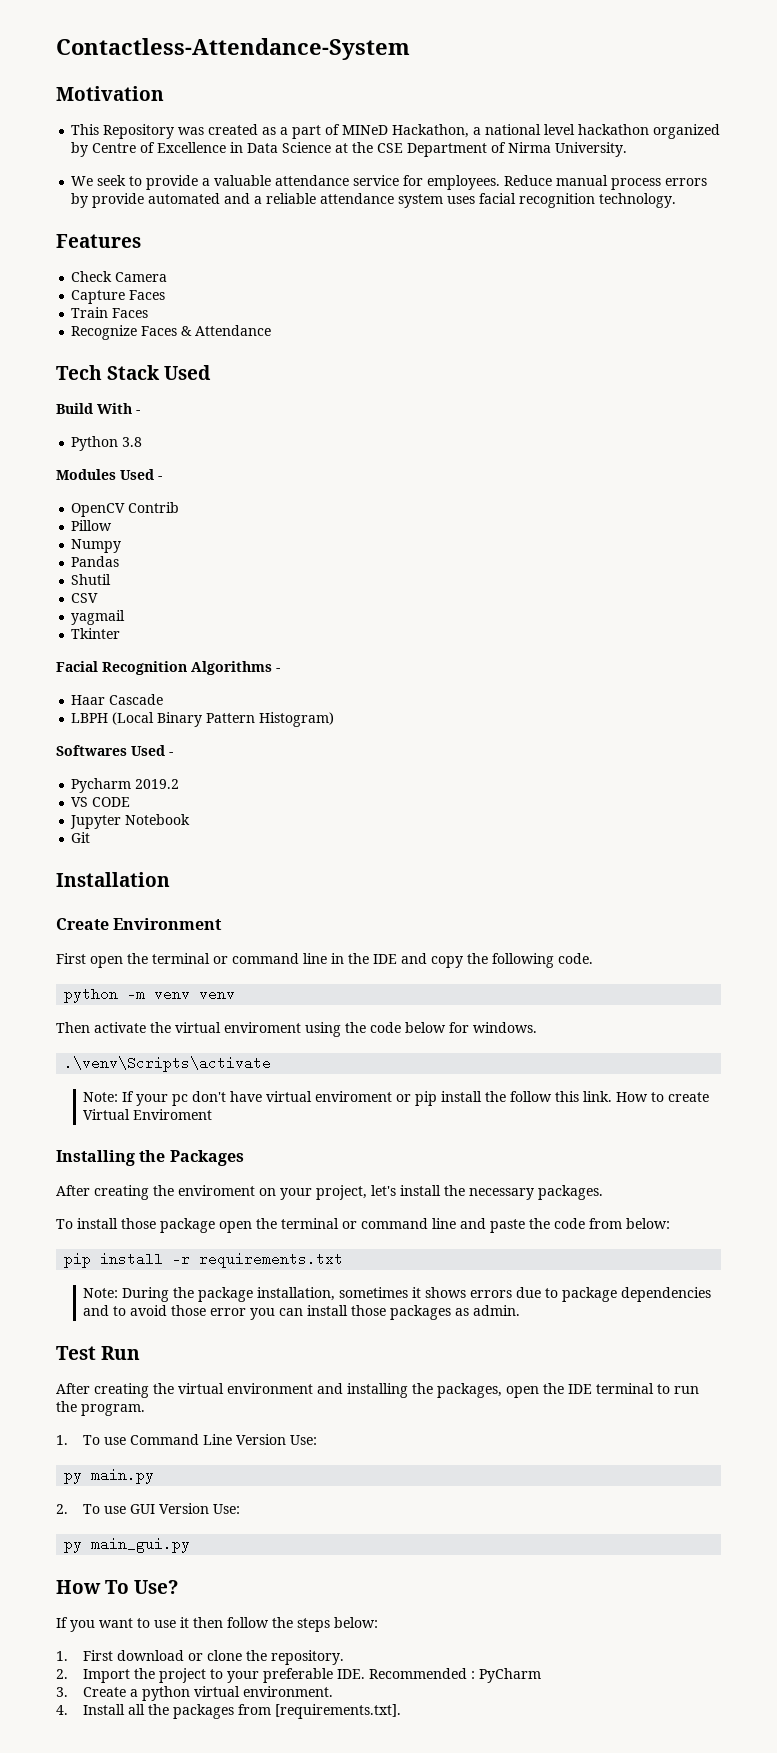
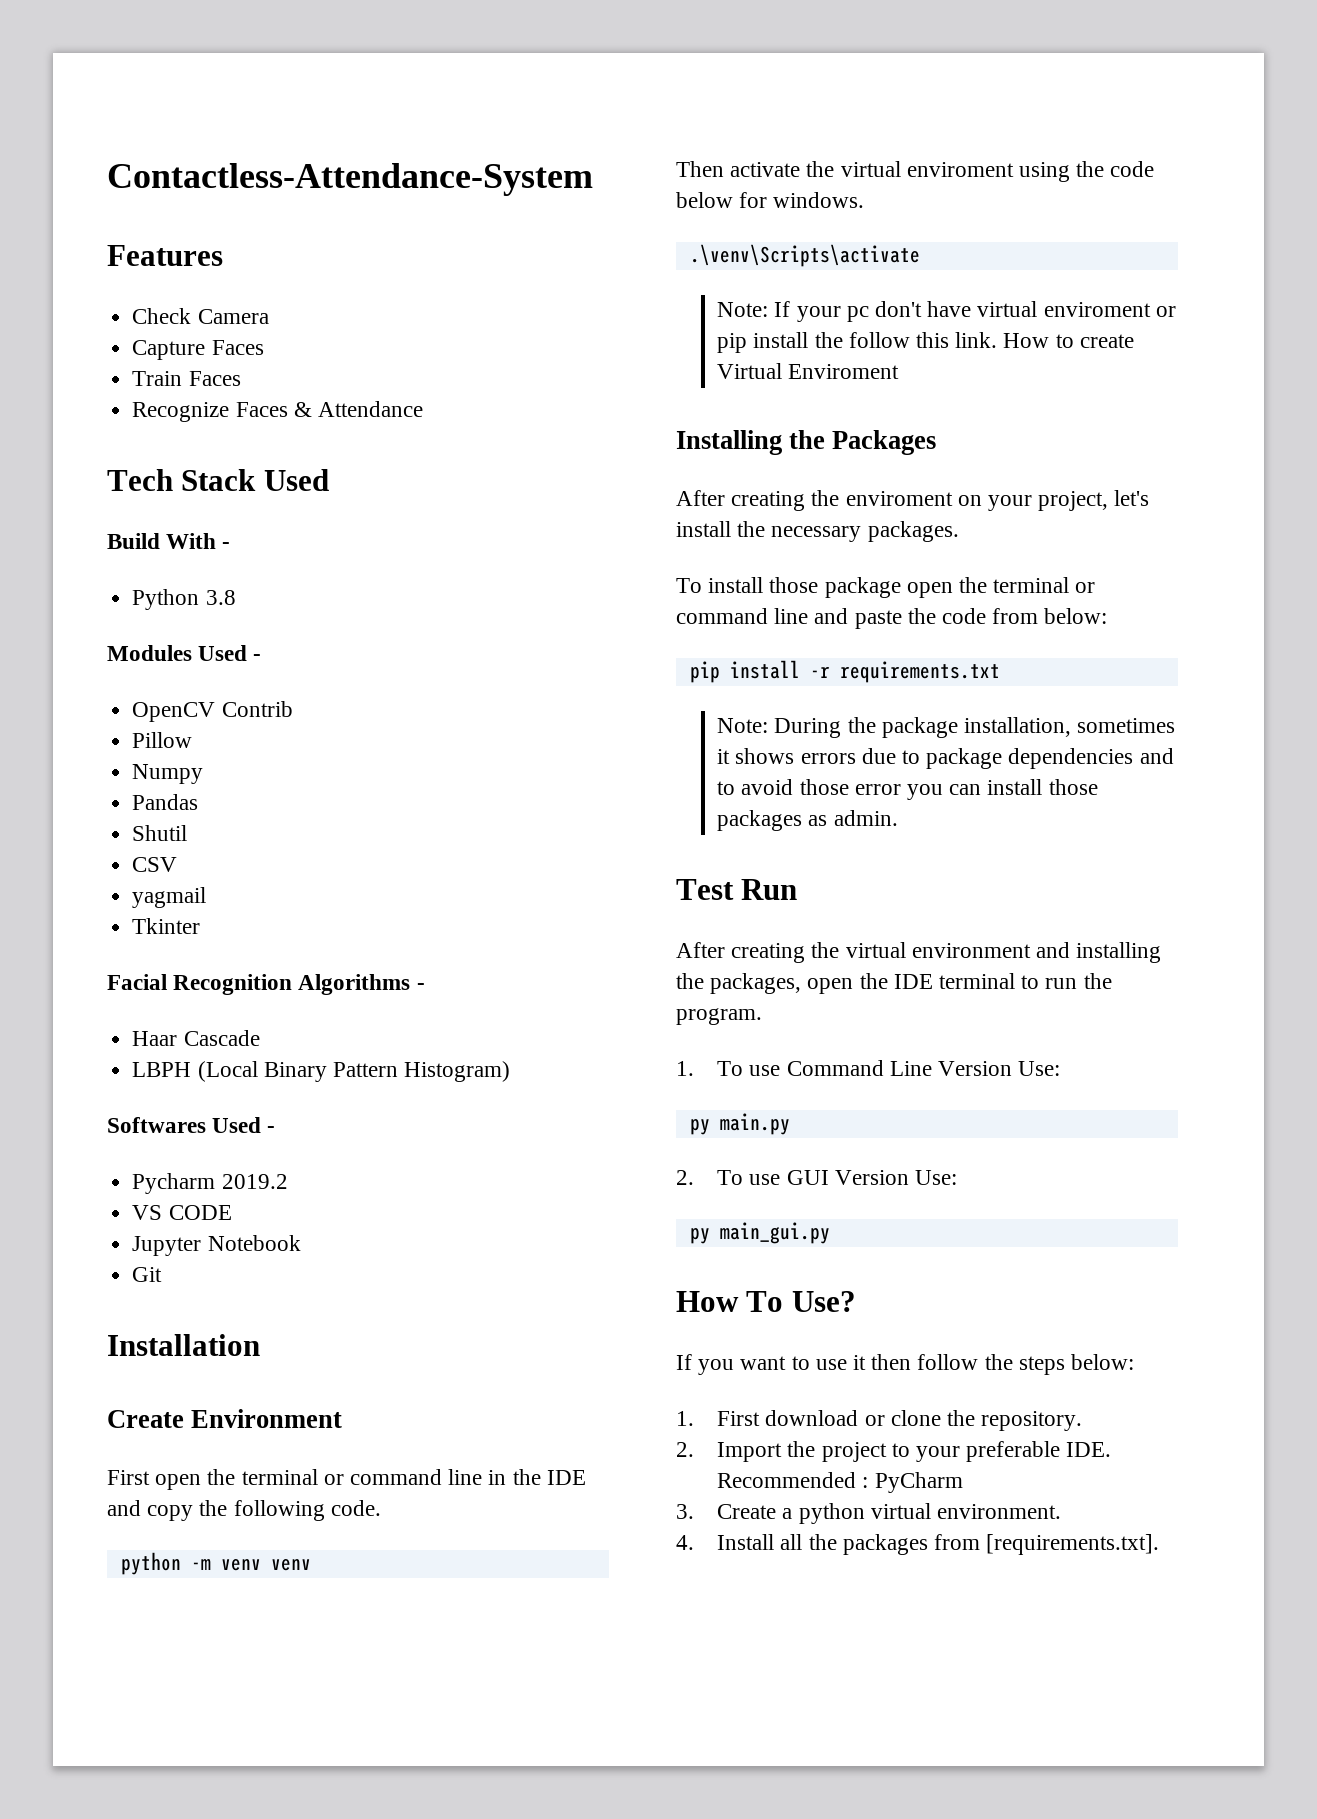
[56,86,164,101] [71,124,721,139] [71,142,628,157] [71,175,708,190] [71,193,677,208] // Motivation // This Repository was created as a part of MINeD Hackathon, a national level hackathon organized by Centre of Excellence in Data Science at the CSE Department of Nirma University. // We seek to provide a valuable attendance service for employees. Reduce manual process errors by provide automated and a reliable attendance system uses facial recognition technology. -> (593, 179) none

